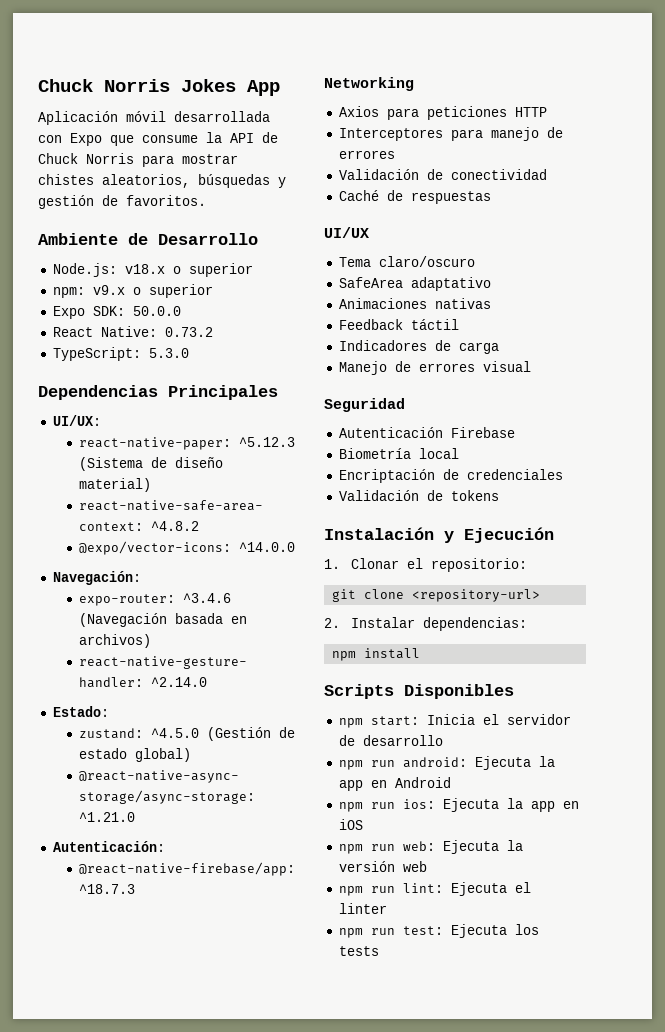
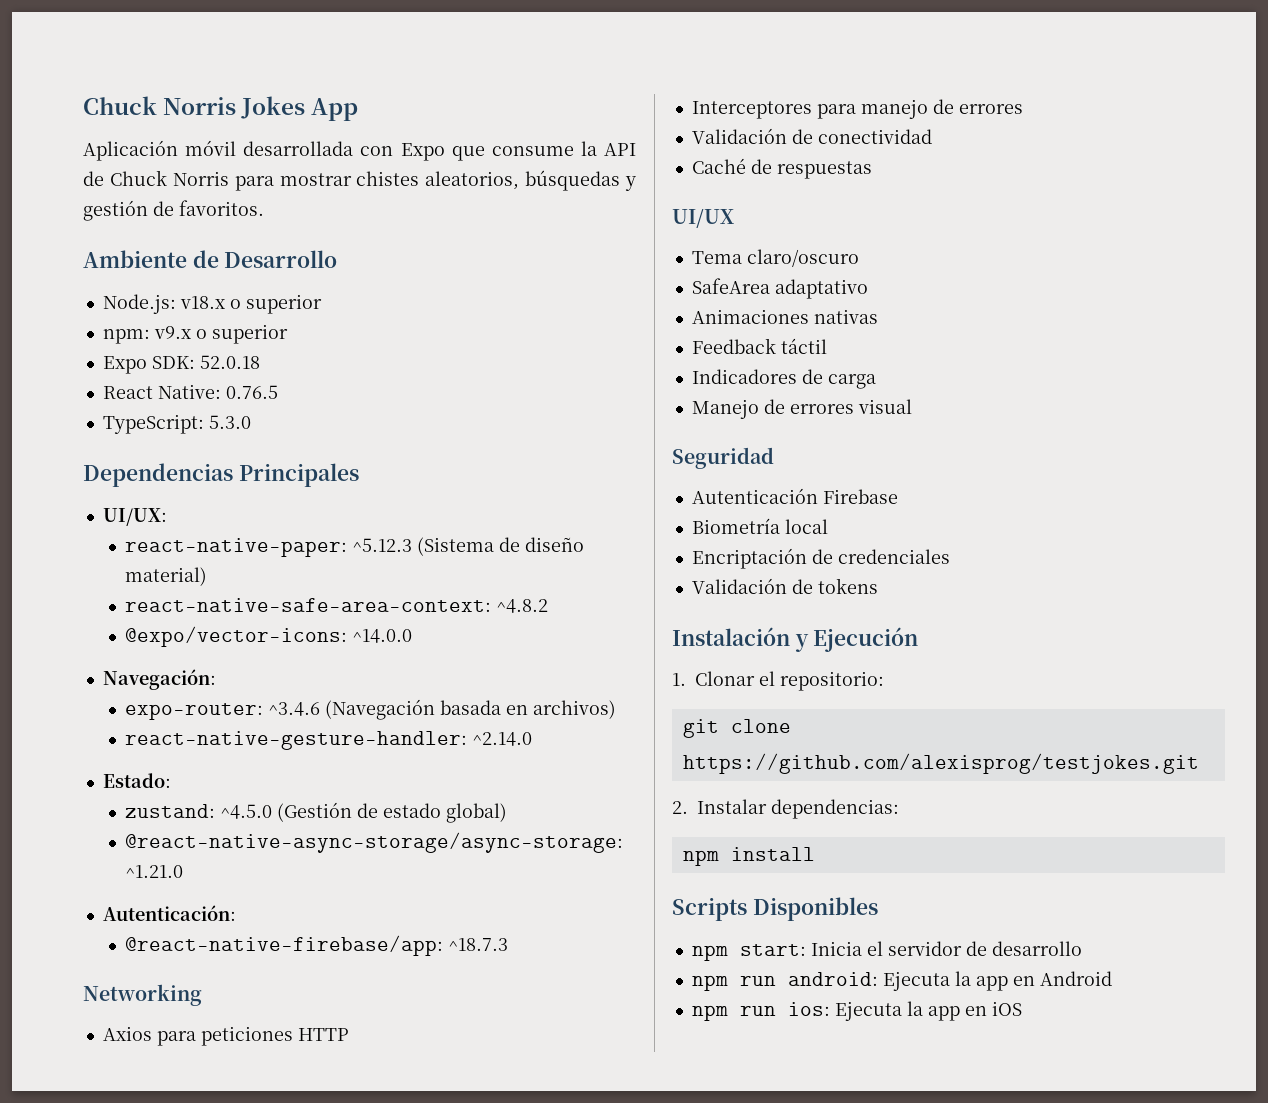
[132,306,181,316] 50.0.0 -> [199,355,260,369] 52.0.18
[164,327,213,337] 0.73.2 -> [225,385,278,399] 0.76.5
[412,589,541,602] <repository-url> -> [682,753,1199,774] https://github.com/alexisprog/testjokes.git
[338,840,523,854] [338,861,427,872] [338,882,531,896] [338,903,387,914] [338,924,539,938] [338,946,379,956] // npm run web: Ejecuta la versión web // npm run lint: Ejecuta el linter // npm run test: Ejecuta los tests -> (1022, 1008) none

